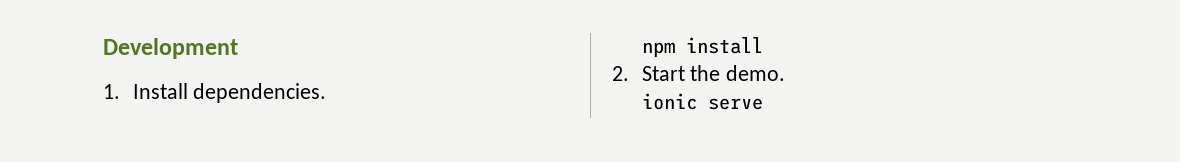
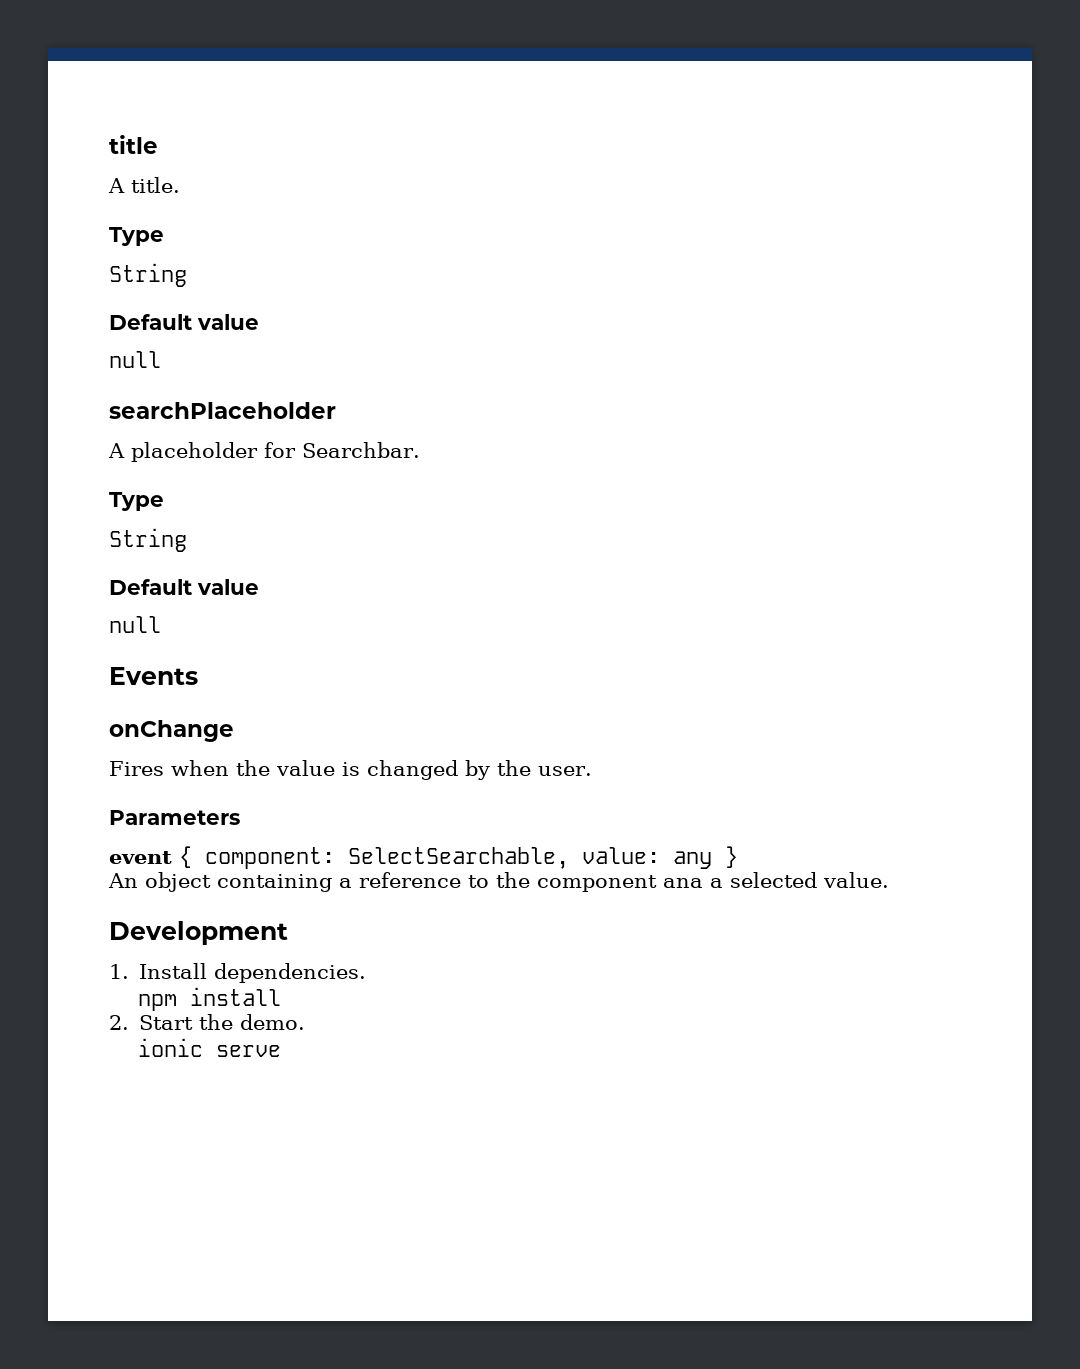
(103, 48) none -> [109,135,158,154] [108,177,180,193] [109,227,164,246] [109,263,187,287] [109,314,259,330] [109,351,161,368] [109,402,336,419] [108,442,420,462] [109,492,164,511] [109,528,187,552] [109,579,259,595] [109,616,161,633] [109,667,198,685] [109,720,234,742] [109,760,592,780] [109,810,240,825] [109,846,738,869] [108,872,889,892] title // A title. // Type // String // Default value // null // searchPlaceholder // A placeholder for Searchbar. // Type // String // Default value // null // Events // onChange // Fires when the value is changed by the user. // Parameters // event { component: SelectSearchable, value: any } // An object containing a reference to the component ana a selected value. //

